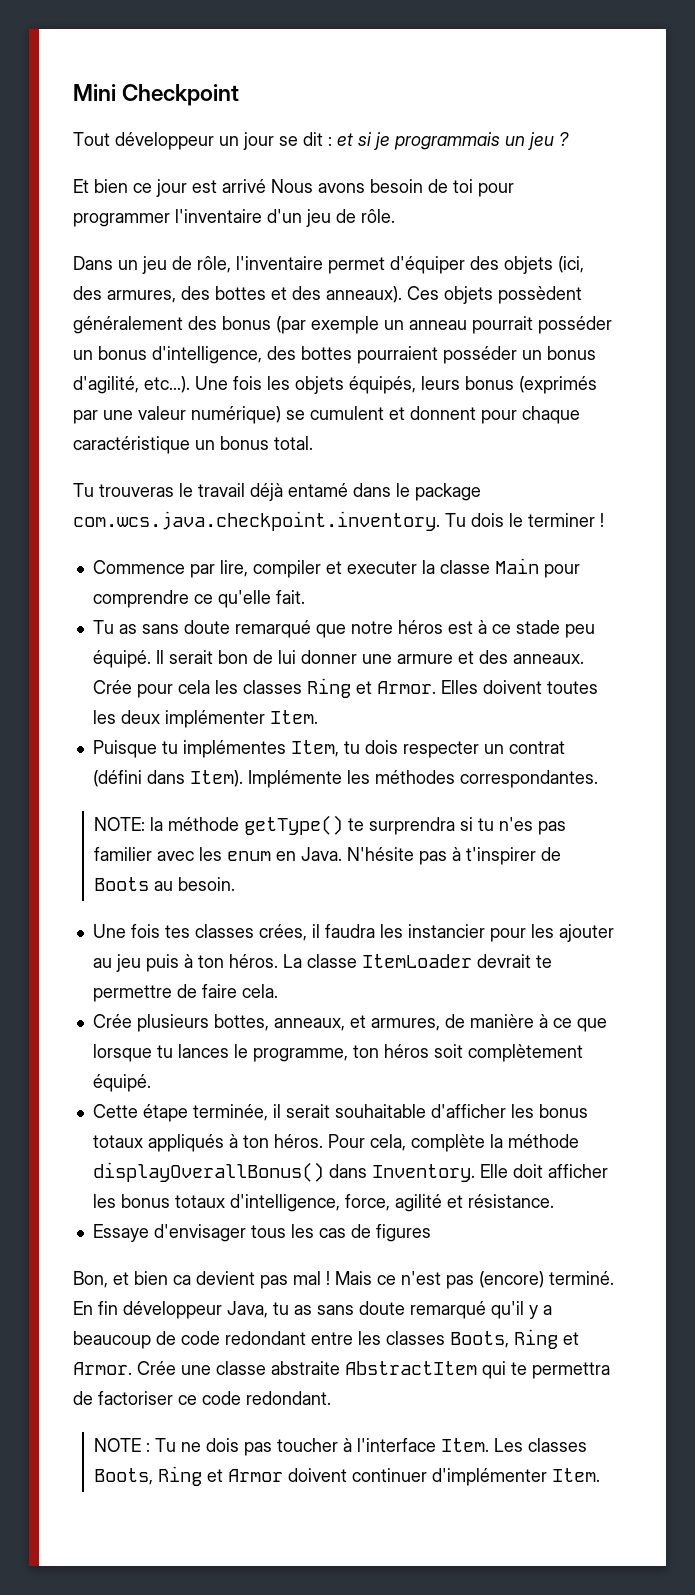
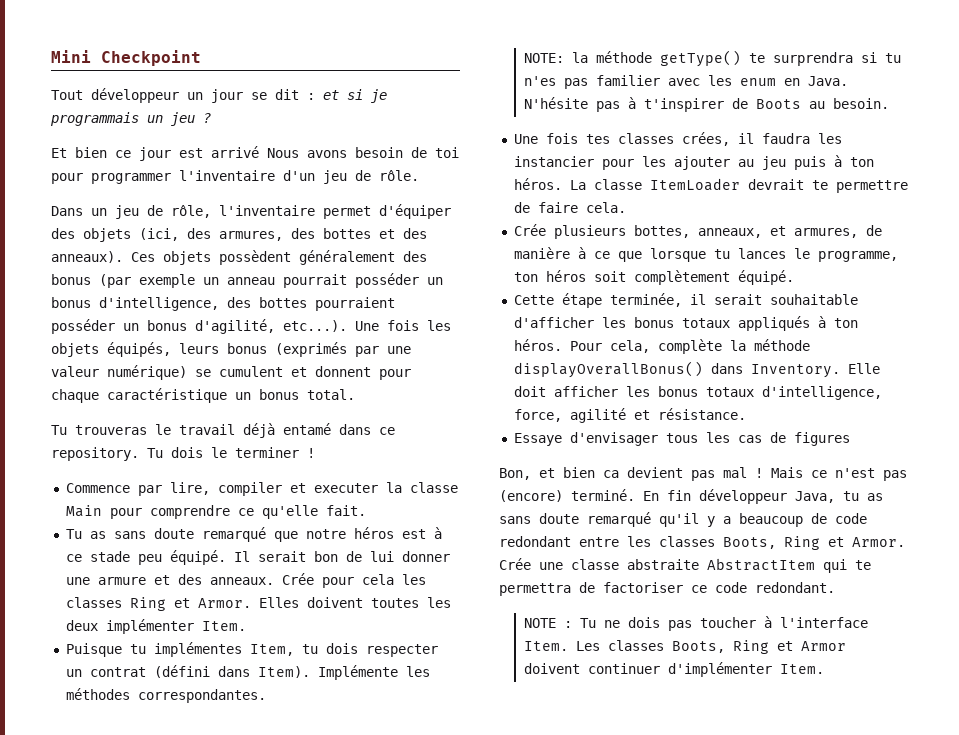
[396,483,481,501] [73,511,440,531] le package com.wcs.java.checkpoint.inventory. -> [379,427,395,435] [51,447,139,461] ce repository.

